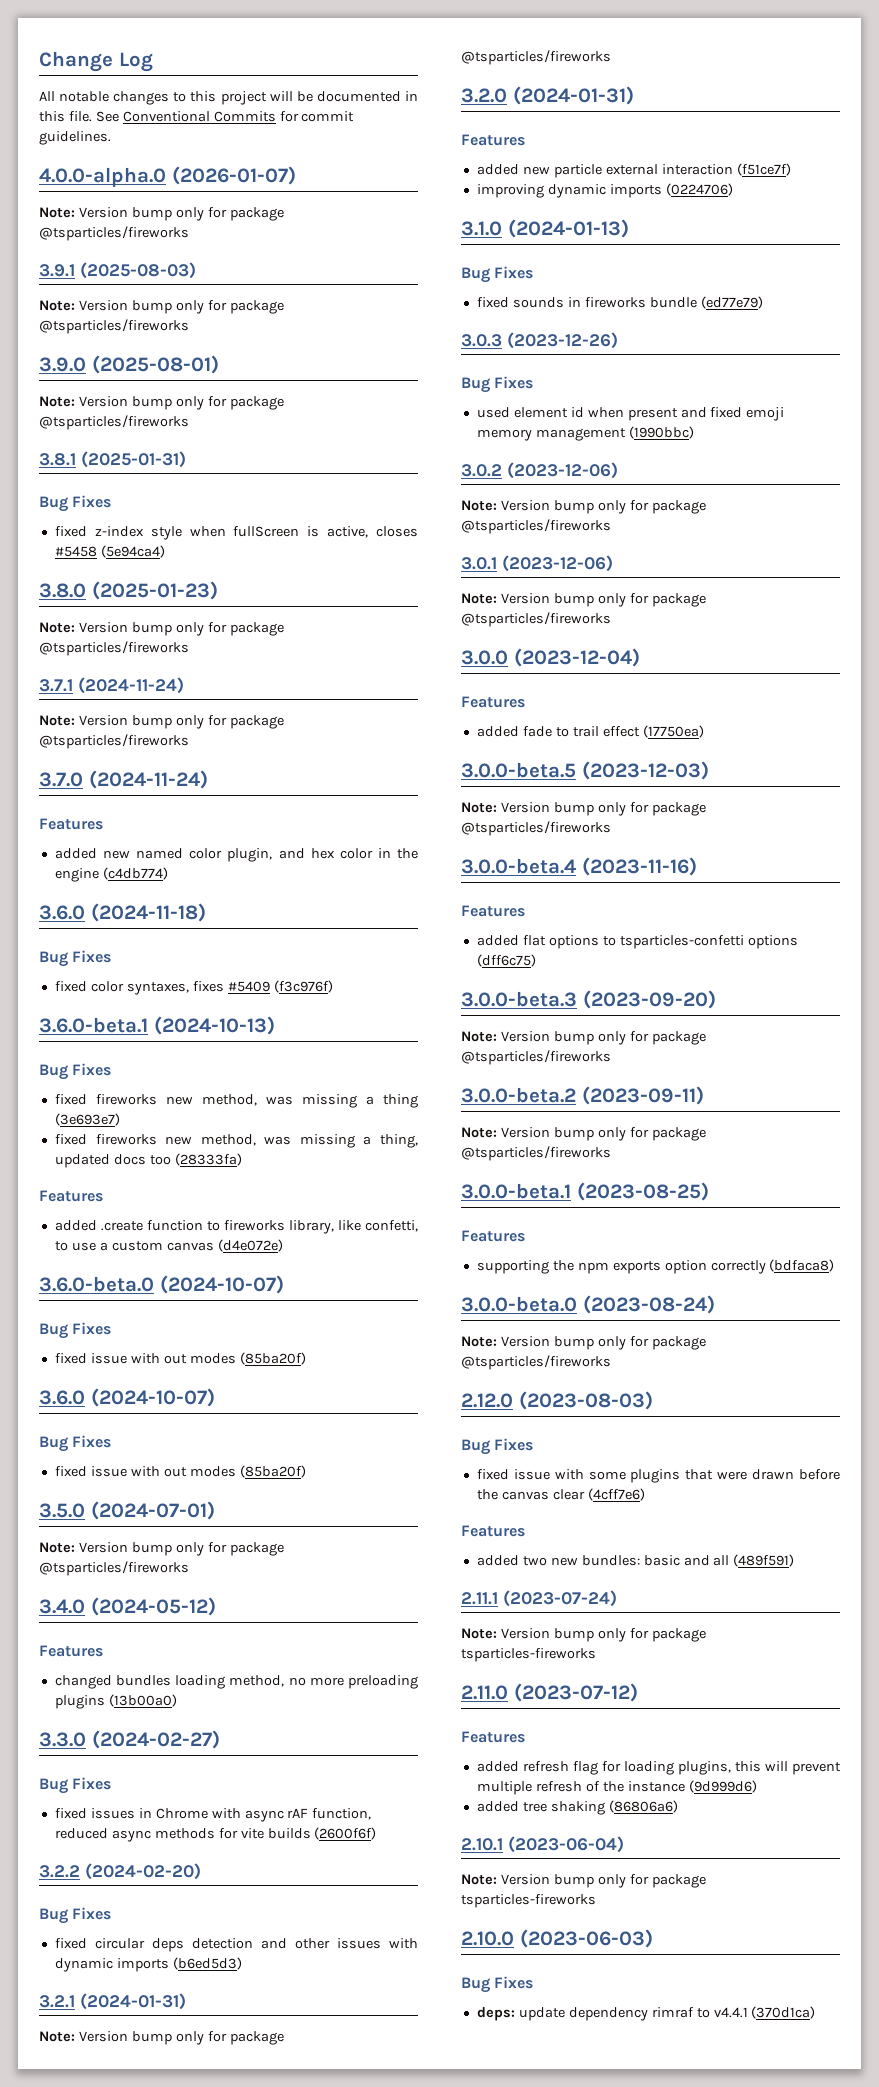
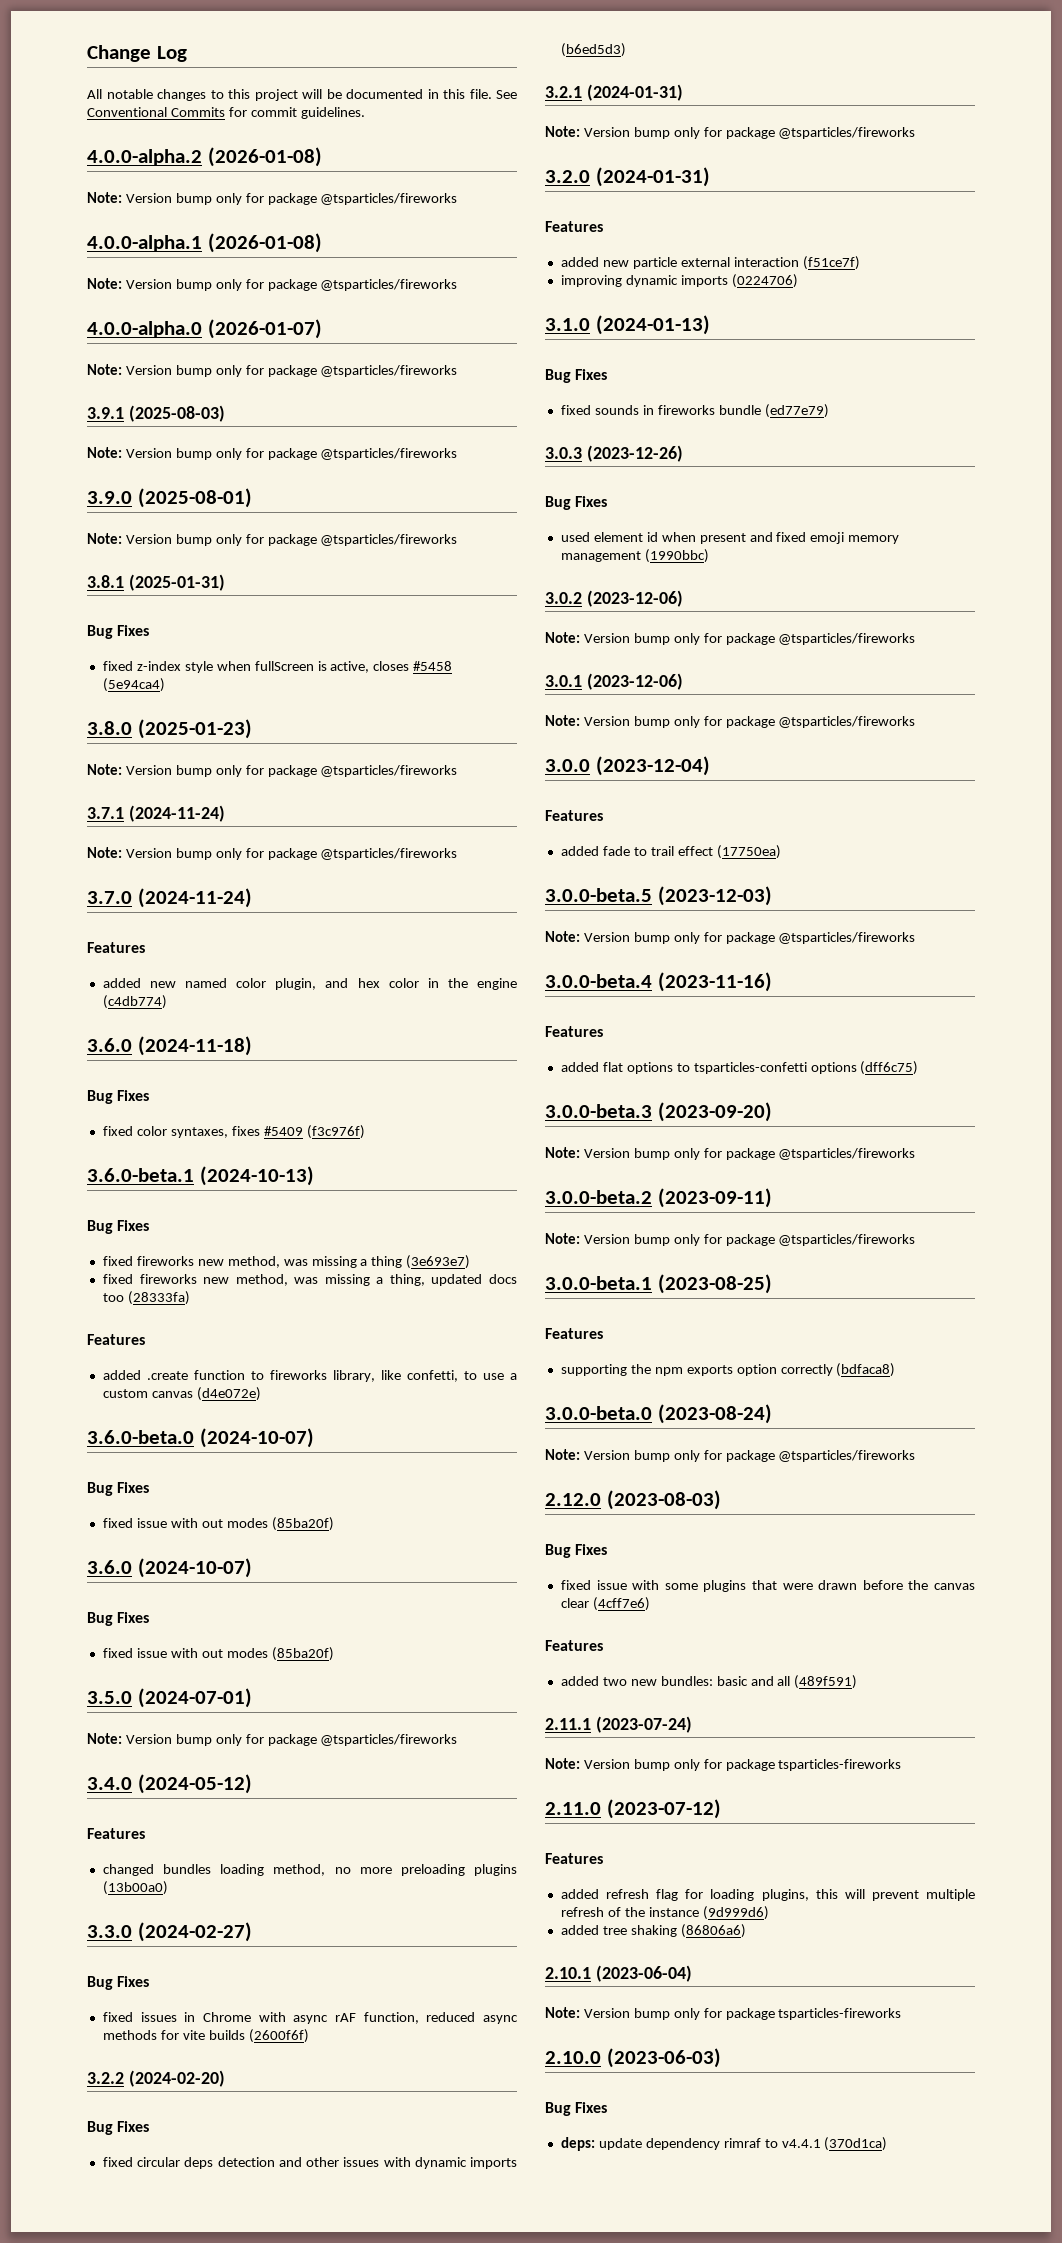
(111, 138) none -> [87,147,322,167] [87,192,458,205] [87,233,322,253] [87,278,458,291] // 4.0.0-alpha.2 (2026-01-08) // Note: Version bump only for package @tsparticles/fireworks // 4.0.0-alpha.1 (2026-01-08) // Note: Version bump only for package @tsparticles/fireworks

